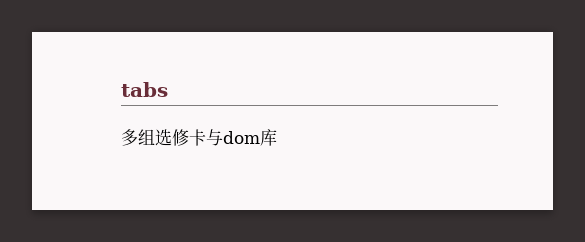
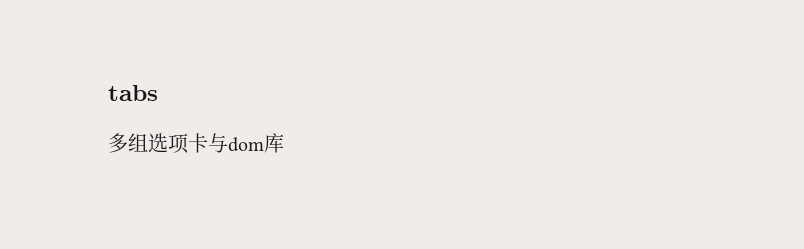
[172,129,189,146] 修 -> [168,133,189,154] 项

